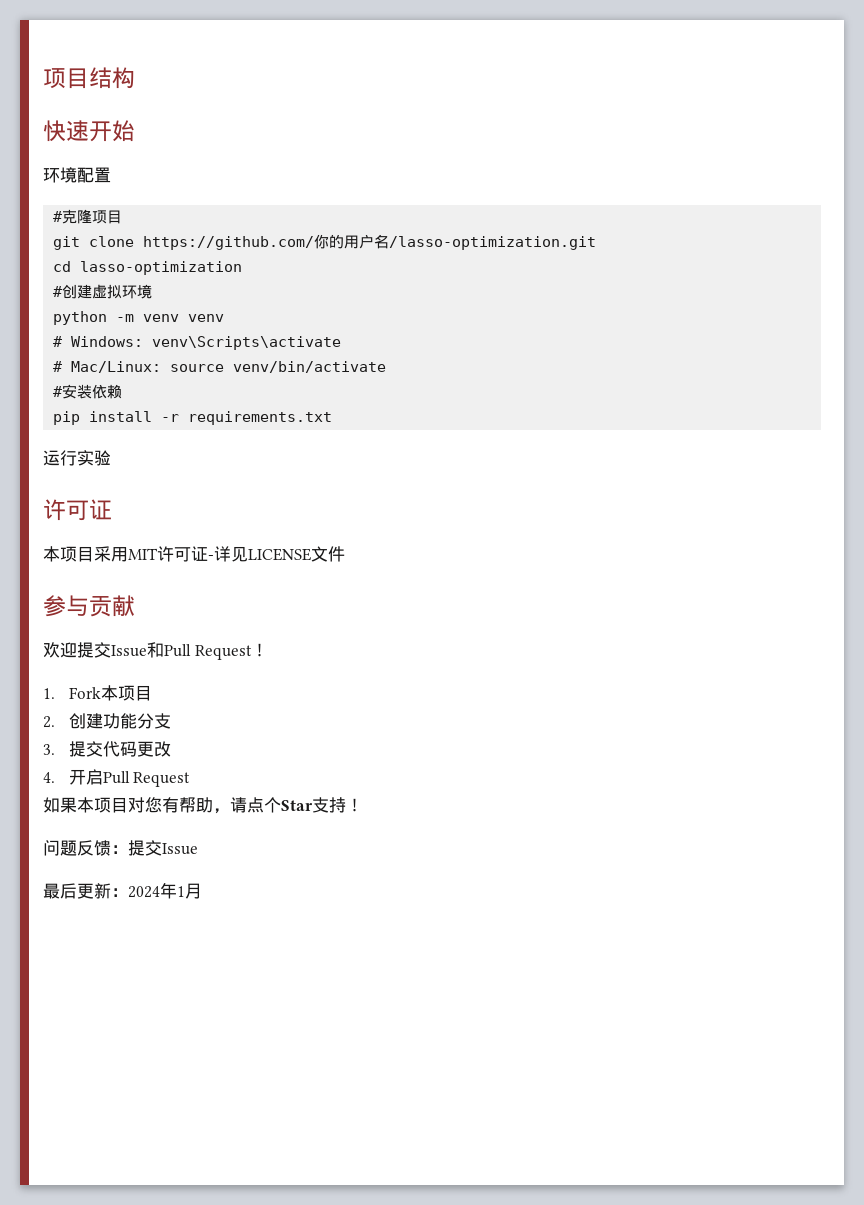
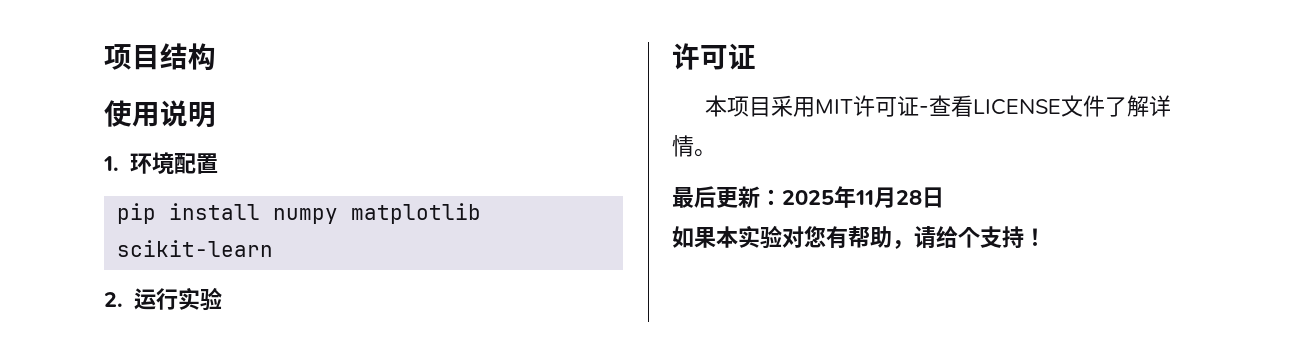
[43,120,135,142] 快速开始 // -> [104,100,216,128] [103,156,119,171] 使用说明 // 1.
[53,209,123,224] [53,234,597,250] [53,261,243,275] [53,284,153,299] [53,311,225,325] [53,336,342,350] [53,361,387,373] [53,384,123,399] [53,411,333,425] #克隆项目 // git clone https://github.com/你的用户名/lasso-optimization.git // cd lasso-optimization // #创建虚拟环境 // python -m venv venv // # Windows: venv\Scripts\activate // # Mac/Linux: source venv/bin/activate // #安装依赖 // pip install -r requirements.txt // -> [117,203,482,224] [117,240,274,257] [104,292,123,307] pip install numpy matplotlib scikit-learn // 2.
[214,546,248,562] 详见 -> [929,95,974,117] 查看
[43,595,135,617] [43,642,268,660] [43,685,152,701] [43,713,171,729] [43,741,171,757] [43,769,191,787] // 参与贡献 // 欢迎提交Issue和Pull Request！ // 1. Fork本项目 // 2.创建功能分支 // 3.提交代码更改 // 4.开启Pull Request -> [1105,95,1172,117] [672,135,716,157] [672,186,944,208] 了解详情。 // 最后更新：2025年11月28日
[94,797,128,813] 项目 -> [738,225,782,249] 实验
[247,797,313,813] 点个Star -> [936,226,980,248] 给个
[43,840,198,856] [43,882,202,899] // 问题反馈：提交Issue // 最后更新：2024年1月 -> (1046, 237) none

